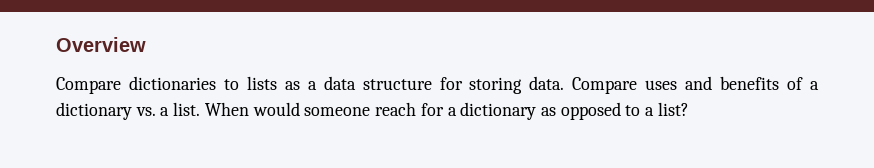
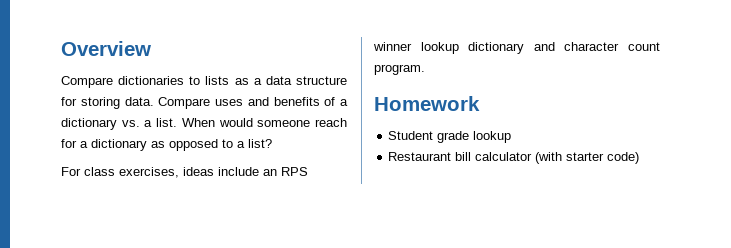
(689, 109) none -> [61,167,308,178] [373,42,660,54] [374,64,425,75] [374,96,480,111] [388,131,512,143] [388,152,640,164] // For class exercises, ideas include an RPS winner lookup dictionary and character count program. // Homework // Student grade lookup // Restaurant bill calculator (with starter code)

